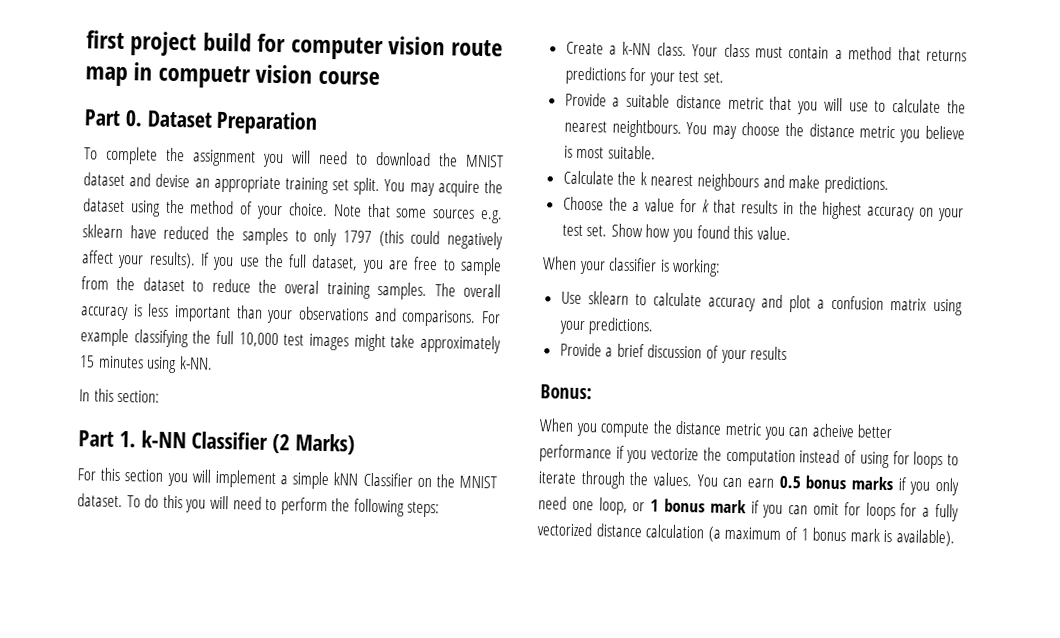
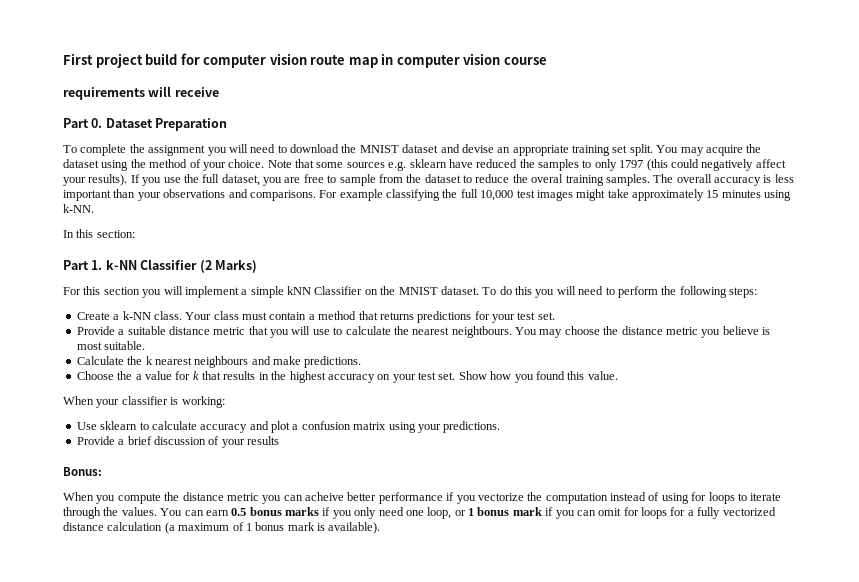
[86,30,125,50] first -> [63,53,93,65] First
[157,64,251,89] compuetr -> [396,55,460,68] computer
(380, 78) none -> [63,86,219,100] // requirements will receive

